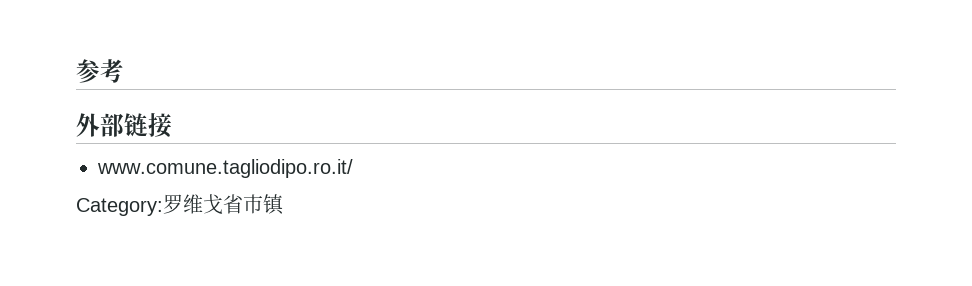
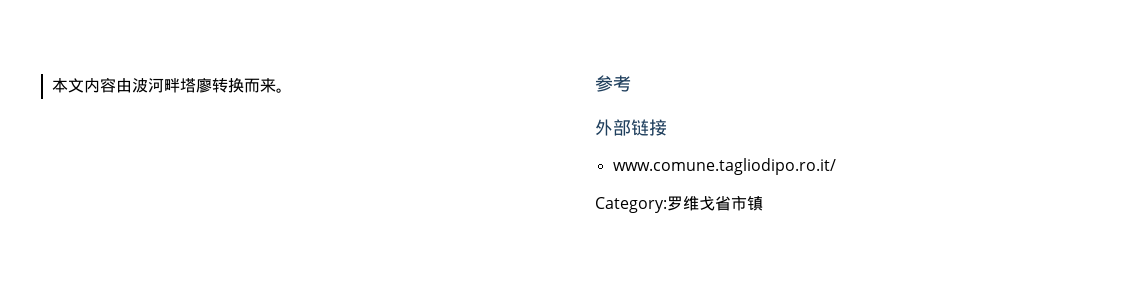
(76, 71) none -> [52,77,293,93] 本文内容由波河畔塔廖转换而来。 //

